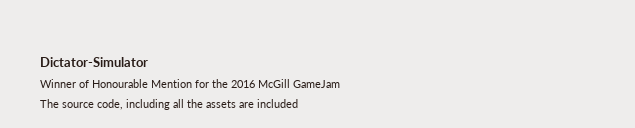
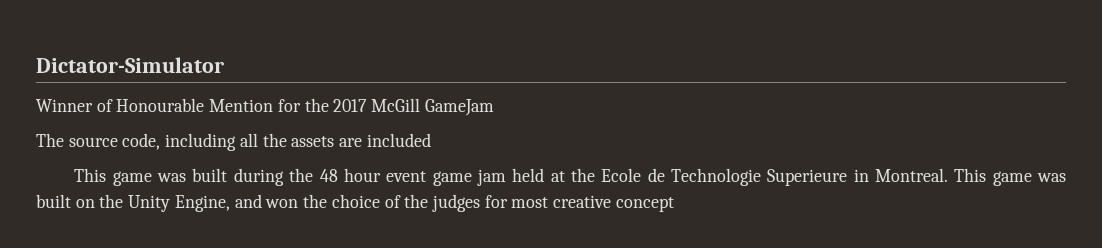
[231,80,255,88] 2016 -> [333,99,368,112] 2017
(298, 103) none -> [74,168,1066,186] [36,194,674,212] // This game was built during the 48 hour event game jam held at the Ecole de Technologie Superieure in Montreal. This game was built on the Unity Engine, and won the choice of the judges for most creative concept

